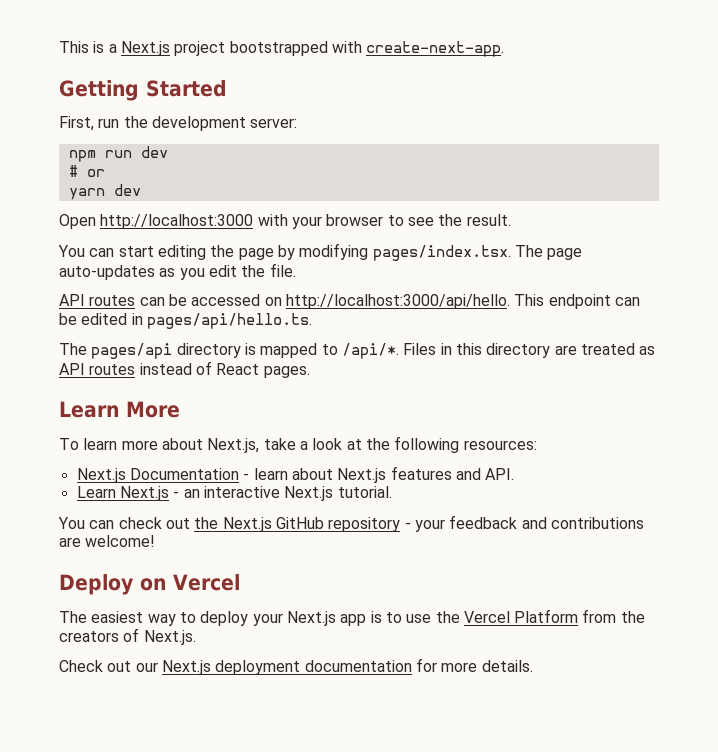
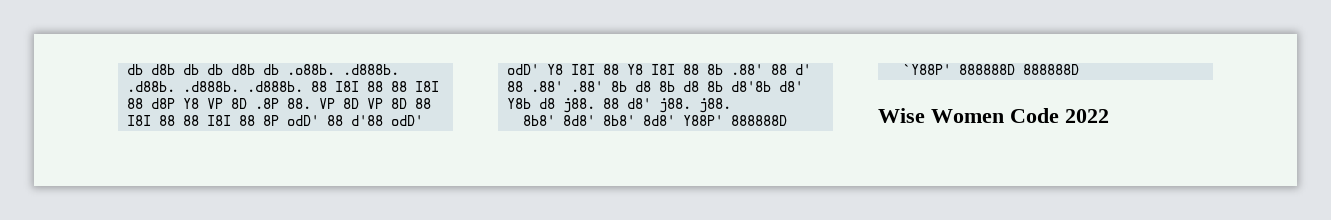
[59,41,505,57] [59,80,227,101] [59,116,298,131] [68,146,168,162] [68,165,105,177] [68,184,141,200] [59,214,511,229] [58,243,583,261] [59,263,296,280] [59,294,640,309] [59,313,312,329] [59,343,656,359] [59,361,310,378] [59,401,180,418] [59,436,537,453] [76,466,515,483] [76,486,392,501] [58,515,644,532] [59,535,156,547] [59,574,240,595] [59,609,645,626] [59,628,196,645] [59,658,533,675] This is a Next.js project bootstrapped with create-next-app. // Getting Started // First, run the development server: // npm run dev // # or // yarn dev // Open http://localhost:3000 with your browser to see the result. // You can start editing the page by modifying pages/index.tsx. The page auto-updates as you edit the file. // API routes can be accessed on http://localhost:3000/api/hello. This endpoint can be edited in pages/api/hello.ts. // The pages/api directory is mapped to /api/*. Files in this directory are treated as API routes instead of React pages. // Learn More // To learn more about Next.js, take a look at the following resources: // Next.js Documentation - learn about Next.js features and API. // Learn Next.js - an interactive Next.js tutorial. // You can check out the Next.js GitHub repository - your feedback and contributions are welcome! // Deploy on Vercel // The easiest way to deploy your Next.js app is to use the Vercel Platform from the creators of Next.js. // Check out our Next.js deployment documentation for more details. -> [127,64,400,75] [127,81,440,92] [127,98,432,109] [127,115,424,126] [507,64,812,75] [507,81,804,92] [507,98,732,113] [523,115,788,126] [903,64,1080,75] [878,108,1109,123] db d8b db db d8b db .o88b. .d888b. .d88b. .d888b. .d888b. 88 I8I 88 88 I8I 88 d8P Y8 VP 8D .8P 88. VP 8D VP 8D 88 I8I 88 88 I8I 88 8P odD' 88 d'88 odD' odD' Y8 I8I 88 Y8 I8I 88 8b .88' 88 d' 88 .88' .88' 8b d8 8b d8 8b d8'8b d8' Y8b d8 j88. 88 d8' j88. j88. // 8b8' 8d8' 8b8' 8d8' Y88P' 888888D `Y88P' 888888D 888888D // Wise Women Code 2022

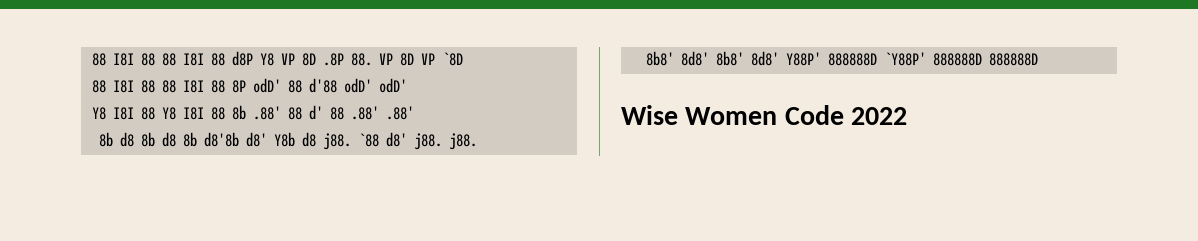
[127,64,400,75] [127,81,304,92] db d8b db db d8b db .o88b. .d888b. .d88b. .d888b. .d888b. -> (91, 59) none
[391,98,408,109] 8D -> [441,52,463,66] `8D //
(540, 69) none -> (407, 85) //
(604, 86) none -> (414, 113) //
[603,98,620,109] 88 -> [357,133,379,147] `88

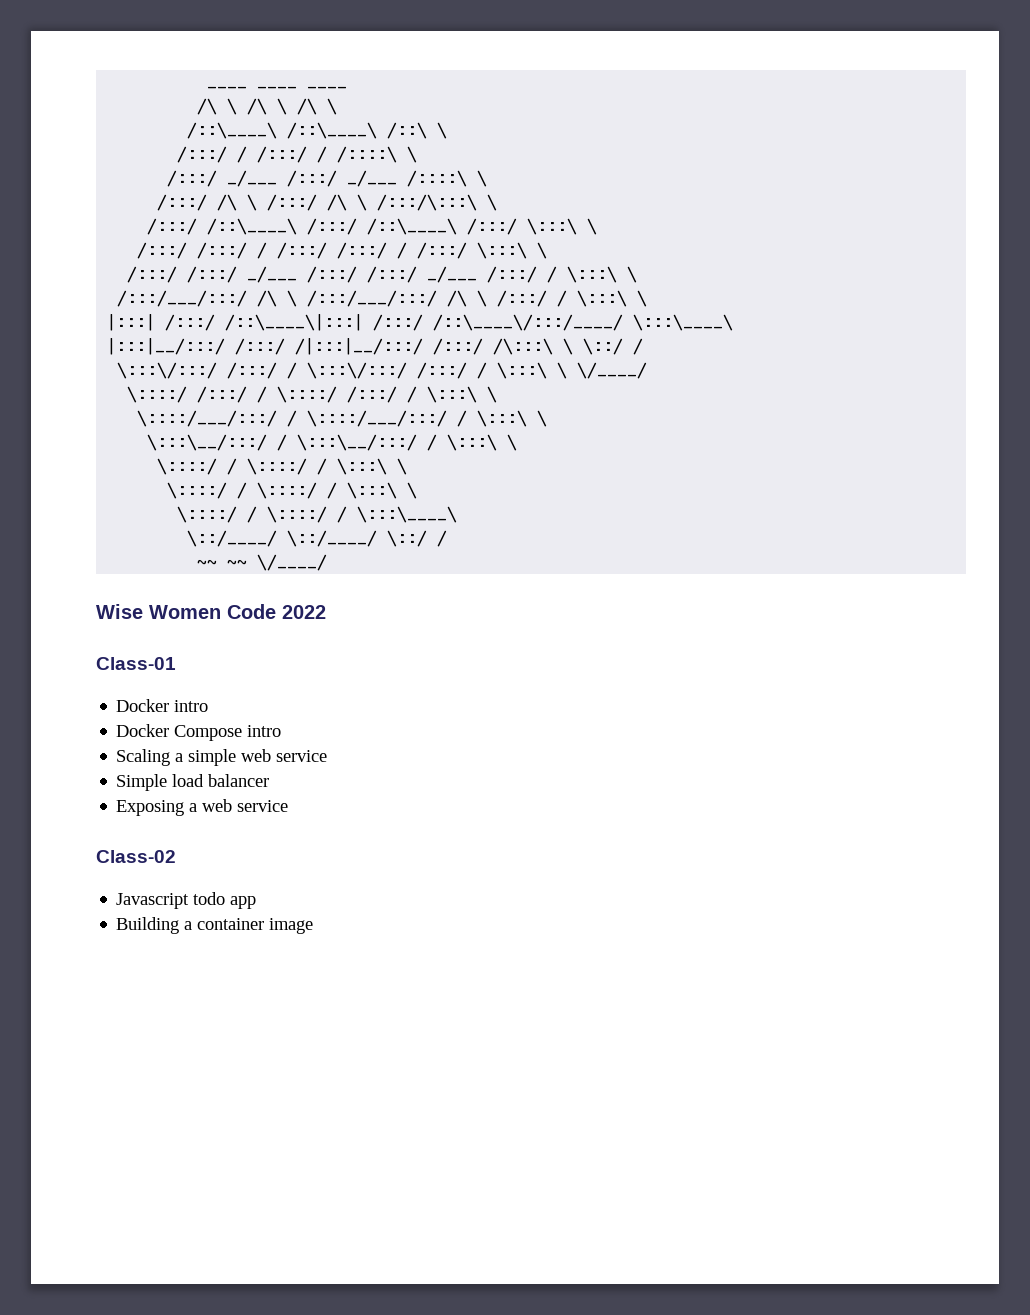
[91,51,463,66] [91,78,407,93] [91,105,414,120] [98,132,477,150] [645,51,1038,66] [621,105,908,125] 88 I8I 88 88 I8I 88 d8P Y8 VP 8D .8P 88. VP 8D VP `8D // 88 I8I 88 88 I8I 88 8P odD' 88 d'88 odD' odD' // Y8 I8I 88 Y8 I8I 88 8b .88' 88 d' 88 .88' .88' // 8b d8 8b d8 8b d8'8b d8' Y8b d8 j88. `88 d8' j88. j88. // 8b8' 8d8' 8b8' 8d8' Y88P' 888888D `Y88P' 888888D 888888D // Wise Women Code 2022 -> [207,86,348,89] [197,98,338,115] [187,122,448,139] [177,146,418,163] [167,170,488,187] [157,194,498,211] [147,218,598,235] [137,242,548,259] [127,266,638,283] [117,290,648,307] [107,314,734,331] [107,338,644,355] [117,362,648,379] [127,386,498,403] [137,410,548,427] [147,434,518,451] [157,458,408,475] [167,482,418,499] [177,506,458,523] [187,530,448,547] [197,554,328,571] [96,604,326,619] [96,657,176,670] [116,699,209,712] [116,724,282,741] [116,749,328,766] [116,774,270,791] [116,799,289,816] [96,850,176,863] [116,892,257,909] [116,917,314,934] ____ ____ ____ // /\ \ /\ \ /\ \ // /::\____\ /::\____\ /::\ \ // /:::/ / /:::/ / /::::\ \ // /:::/ _/___ /:::/ _/___ /::::\ \ // /:::/ /\ \ /:::/ /\ \ /:::/\:::\ \ // /:::/ /::\____\ /:::/ /::\____\ /:::/ \:::\ \ // /:::/ /:::/ / /:::/ /:::/ / /:::/ \:::\ \ // /:::/ /:::/ _/___ /:::/ /:::/ _/___ /:::/ / \:::\ \ // /:::/___/:::/ /\ \ /:::/___/:::/ /\ \ /:::/ / \:::\ \ // |:::| /:::/ /::\____\|:::| /:::/ /::\____\/:::/____/ \:::\____\ // |:::|__/:::/ /:::/ /|:::|__/:::/ /:::/ /\:::\ \ \::/ / // \:::\/:::/ /:::/ / \:::\/:::/ /:::/ / \:::\ \ \/____/ // \::::/ /:::/ / \::::/ /:::/ / \:::\ \ // \::::/___/:::/ / \::::/___/:::/ / \:::\ \ // \:::\__/:::/ / \:::\__/:::/ / \:::\ \ // \::::/ / \::::/ / \:::\ \ // \::::/ / \::::/ / \:::\ \ // \::::/ / \::::/ / \:::\____\ // \::/____/ \::/____/ \::/ / // ~~ ~~ \/____/ // Wise Women Code 2022 // Class-01 // Docker intro // Docker Compose intro // Scaling a simple web service // Simple load balancer // Exposing a web service // Class-02 // Javascript todo app // Building a container image

